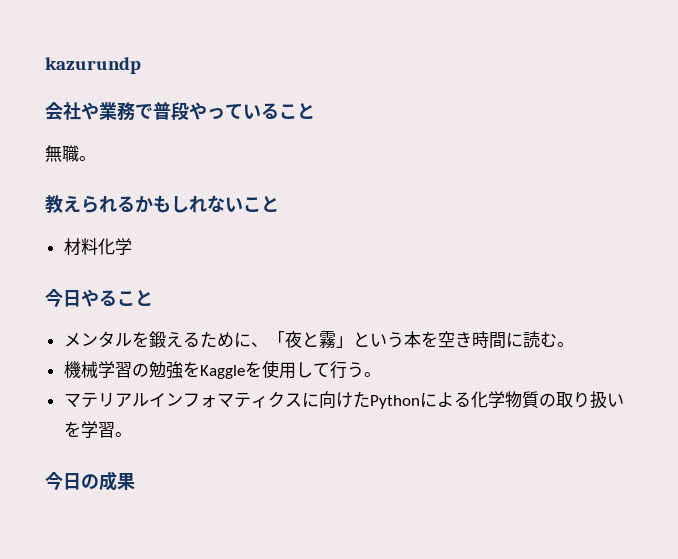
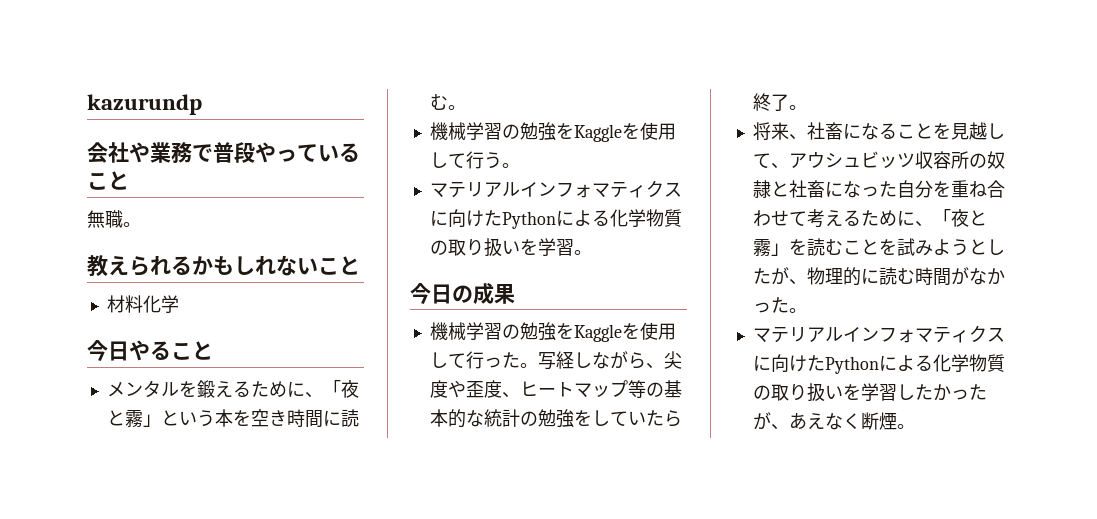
(135, 481) none -> [429,322,676,342] [429,351,682,370] [429,380,682,398] [429,409,682,428] [752,93,807,111] [752,122,1005,140] [752,151,1005,169] [752,180,1005,198] [752,209,987,228] [752,238,1005,256] [752,267,1005,286] [752,297,807,313] [752,325,1005,343] [752,354,1005,374] [752,383,987,402] [752,412,915,430] // 機械学習の勉強をKaggleを使用して行った。写経しながら、尖度や歪度、ヒートマップ等の基本的な統計の勉強をしていたら終了。 // 将来、社畜になることを見越して、アウシュビッツ収容所の奴隷と社畜になった自分を重ね合わせて考えるために、「夜と霧」を読むことを試みようとしたが、物理的に読む時間がなかった。 // マテリアルインフォマティクスに向けたPythonによる化学物質の取り扱いを学習したかったが、あえなく断煙。

